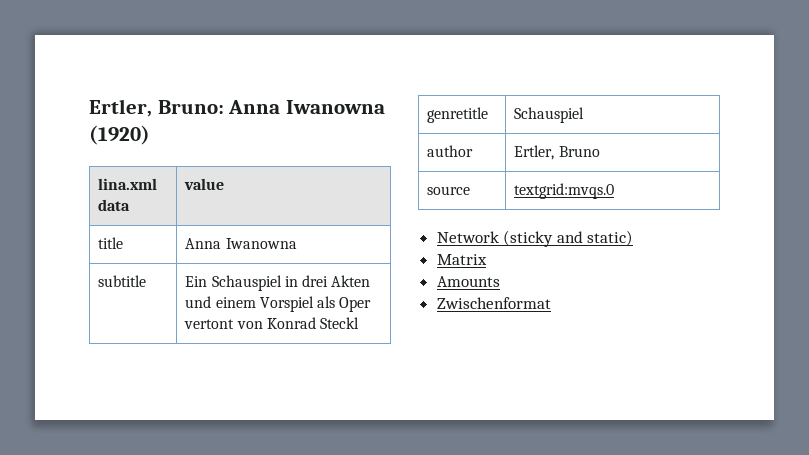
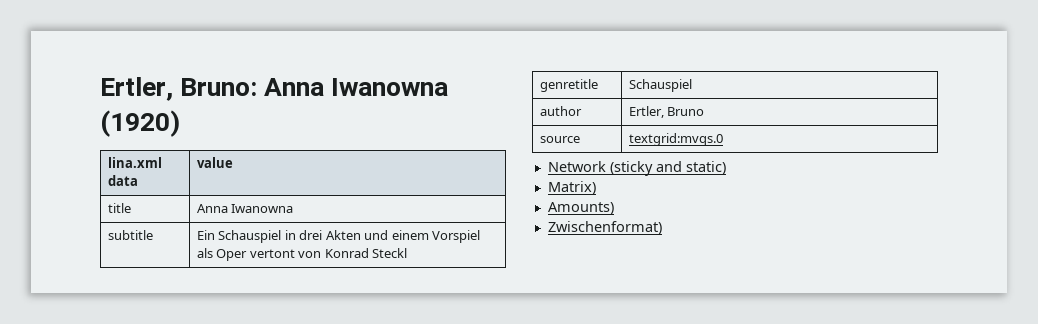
[436,254,487,265] [436,276,500,287] [436,297,551,309] Matrix // Amounts // Zwischenformat -> [547,181,596,195] [547,202,614,215] [547,221,662,235] Matrix) // Amounts) // Zwischenformat)

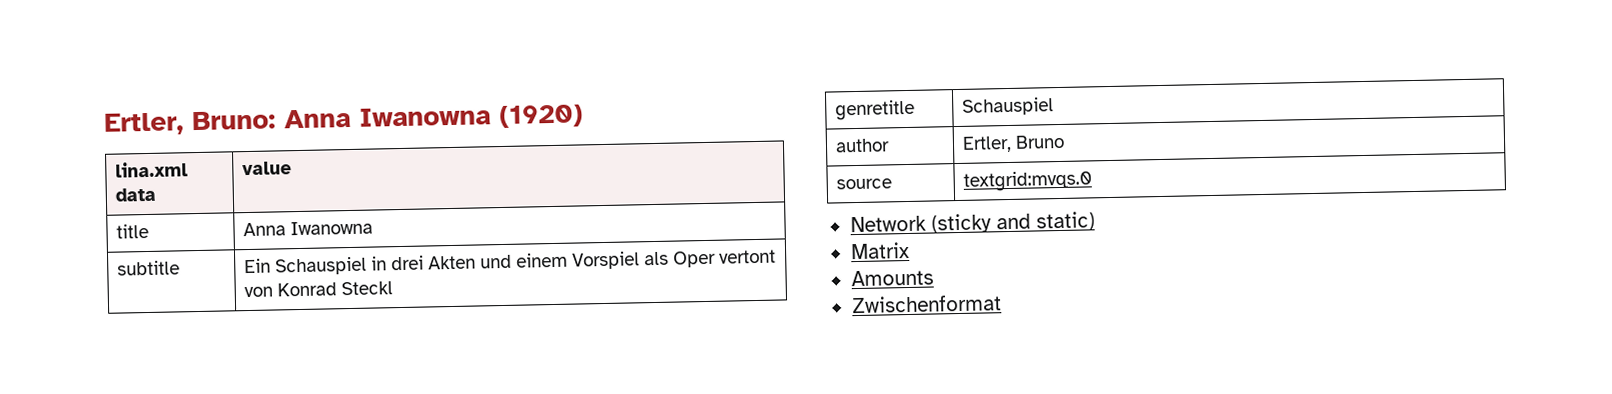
[547,181,596,195] [547,202,614,215] [547,221,662,235] Matrix) // Amounts) // Zwischenformat) -> [849,241,910,260] [850,269,934,287] [850,294,1002,314] Matrix // Amounts // Zwischenformat

